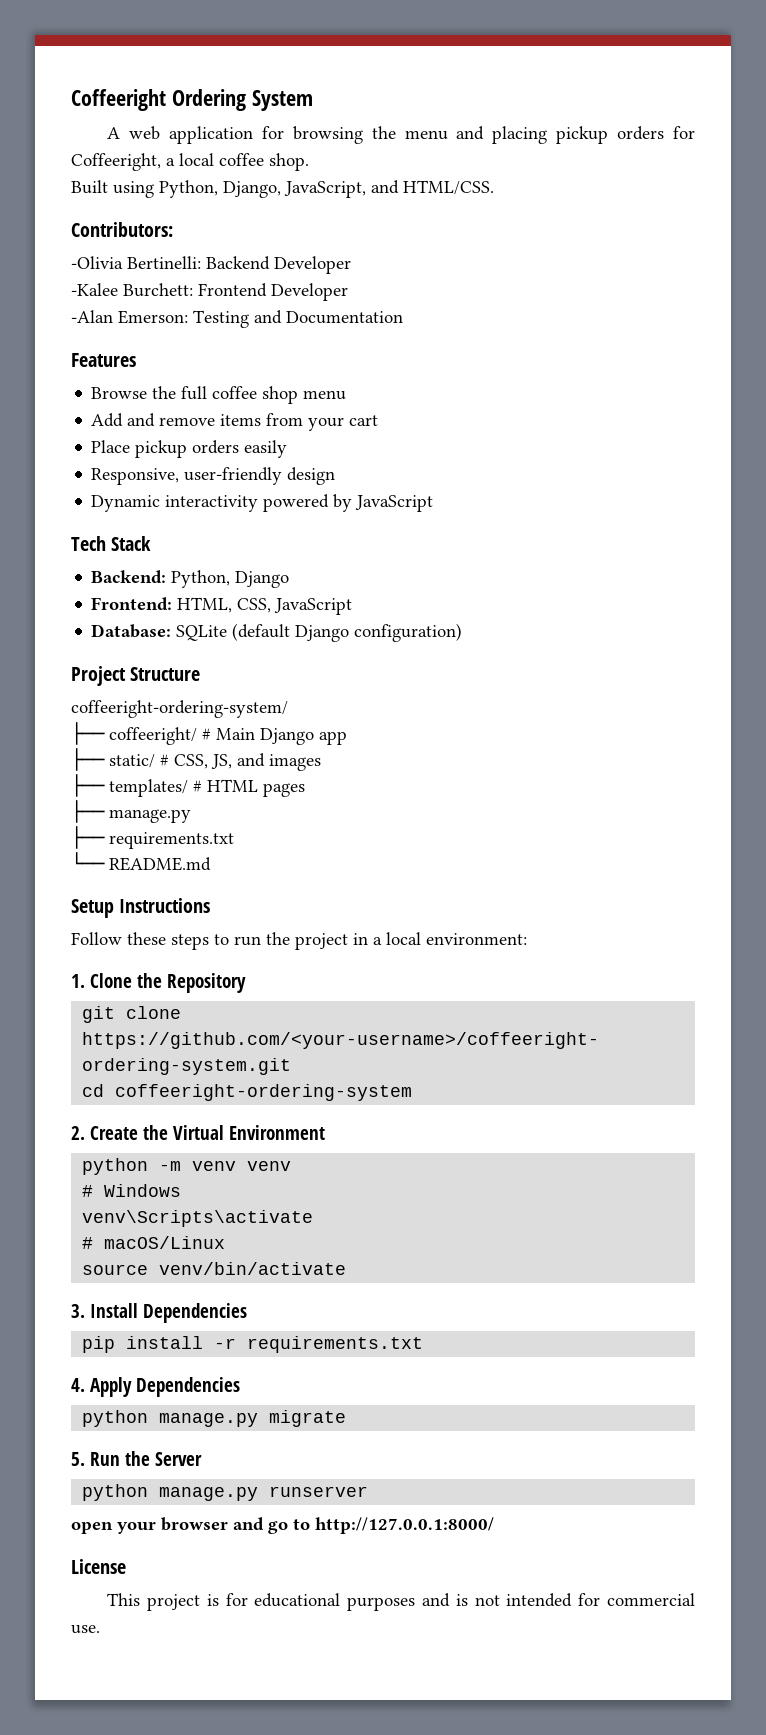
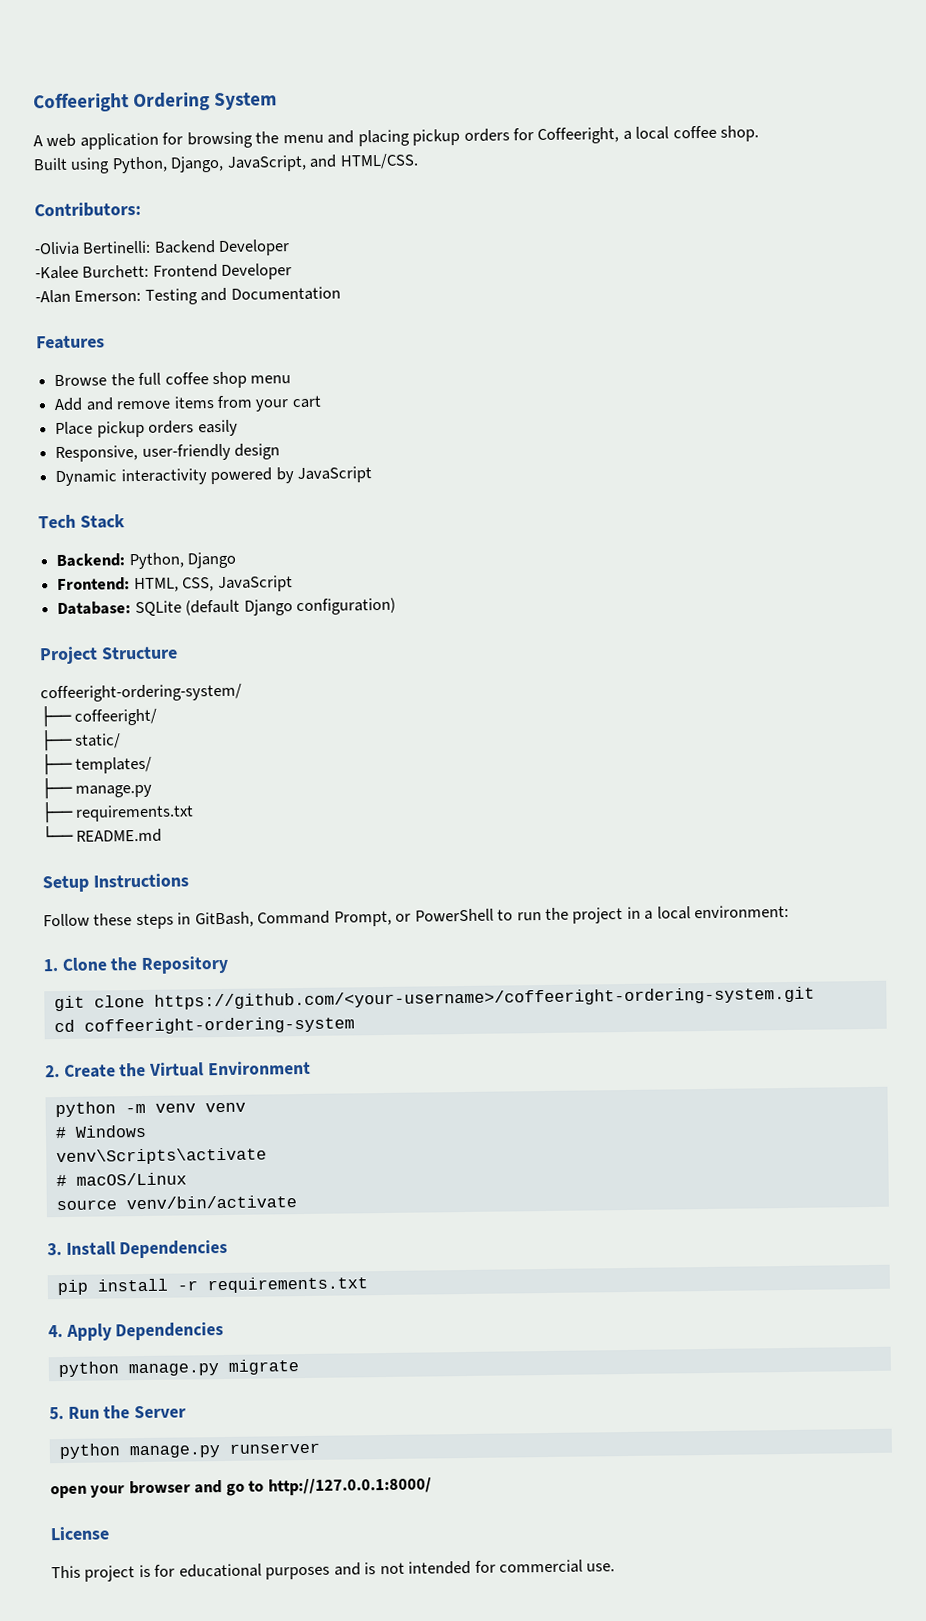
[202,728,347,745] [71,748,321,771] # Main Django app // ├── static/ # CSS, JS, and images -> [40,729,122,752] // ├── static/
[193,779,305,797] # HTML pages -> (153, 765) none
(209, 942) none -> [177,908,494,928] in GitBash, Command Prompt, or PowerShell

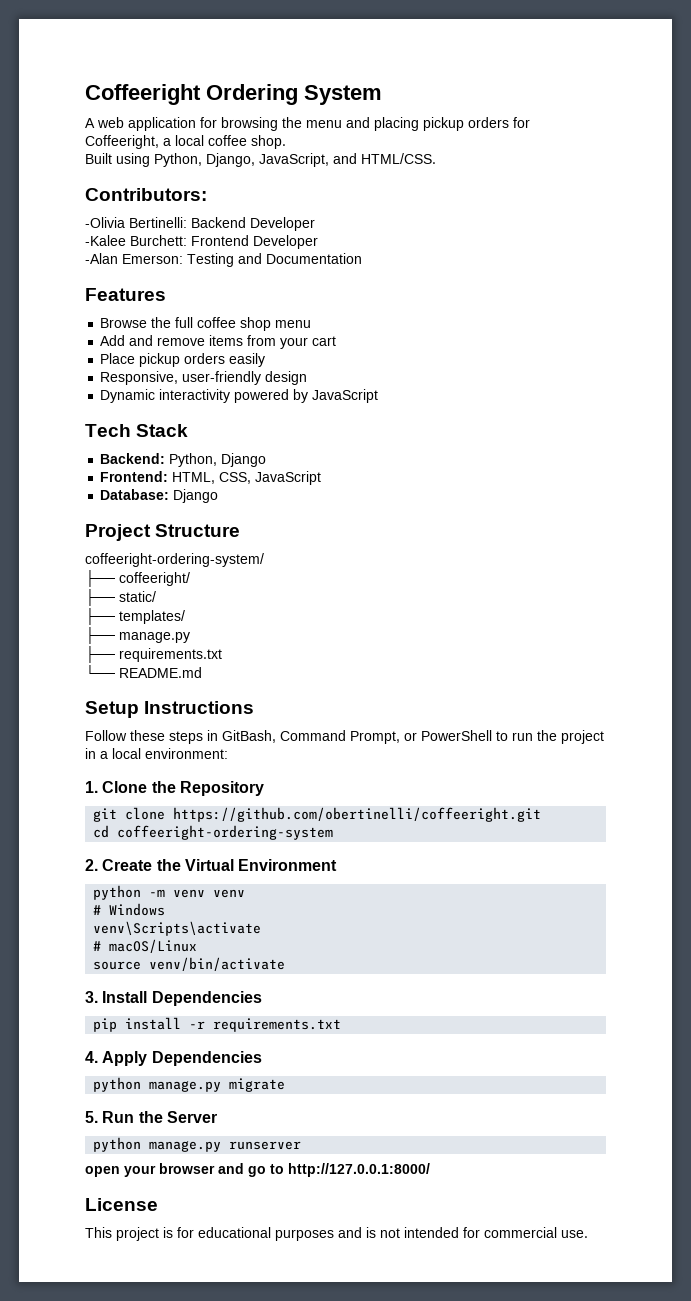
[134,597,396,617] SQLite (default Django configuration) -> [173,489,219,503] Django
[153,986,815,1010] https://github.com/<your-username>/coffeeright-ordering-system.git -> [173,807,542,822] https://github.com/obertinelli/coffeeright.git

